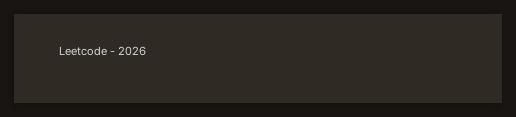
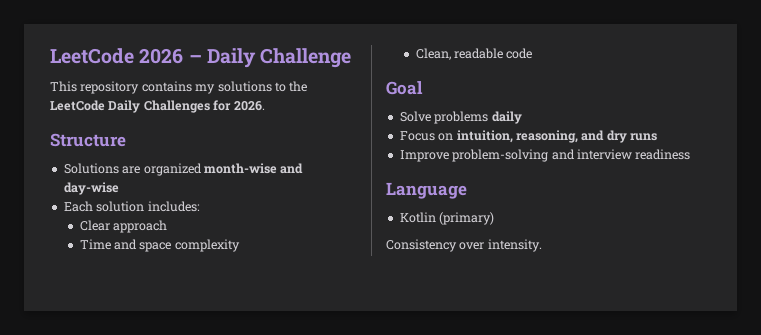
[59,46,147,56] Leetcode - 2026 -> [50,48,352,68] [50,81,308,94] [50,100,265,113] [50,133,126,147] [63,163,304,176] [63,182,119,195] [63,201,200,212] [79,220,167,233] [79,239,240,252] [415,48,533,60] [386,81,423,95] [399,111,522,124] [399,130,657,143] [399,149,691,162] [386,182,467,199] [399,212,495,225] [386,239,542,252] LeetCode 2026 – Daily Challenge // This repository contains my solutions to the LeetCode Daily Challenges for 2026. // Structure // Solutions are organized month-wise and day-wise // Each solution includes: // Clear approach // Time and space complexity // Clean, readable code // Goal // Solve problems daily // Focus on intuition, reasoning, and dry runs // Improve problem-solving and interview readiness // Language // Kotlin (primary) // Consistency over intensity.

